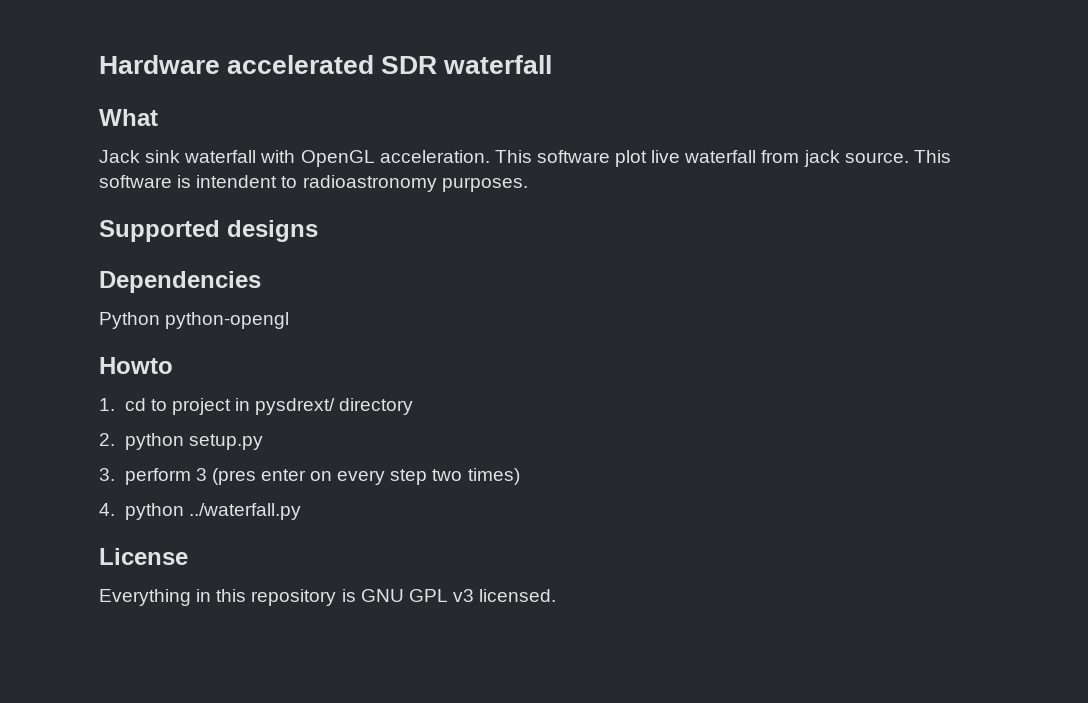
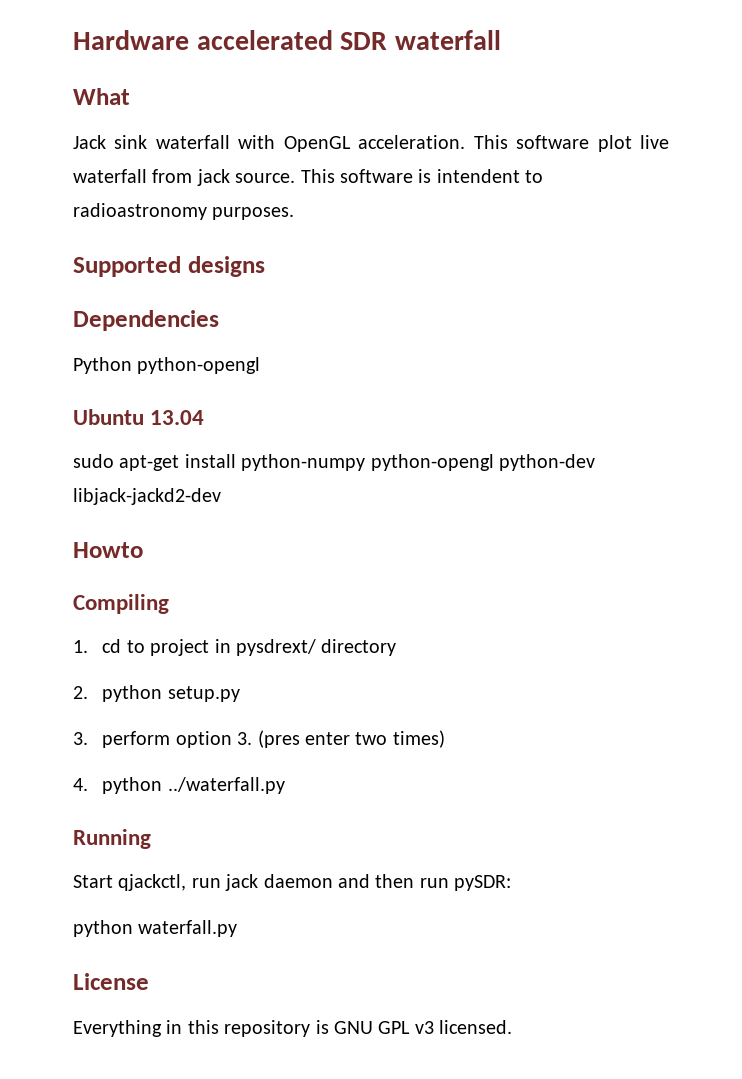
(290, 320) none -> [73,409,205,425] [73,454,595,471] [73,488,221,505] // Ubuntu 13.04 // sudo apt-get install python-numpy python-opengl python-dev libjack-jackd2-dev
(173, 365) none -> [73,594,169,614] // Compiling
[195,468,428,485] 3 (pres enter on every step -> [175,730,351,748] option 3. (pres enter
(301, 511) none -> [73,829,151,849] [73,874,512,891] [73,920,238,937] // Running // Start qjackctl, run jack daemon and then run pySDR: // python waterfall.py

